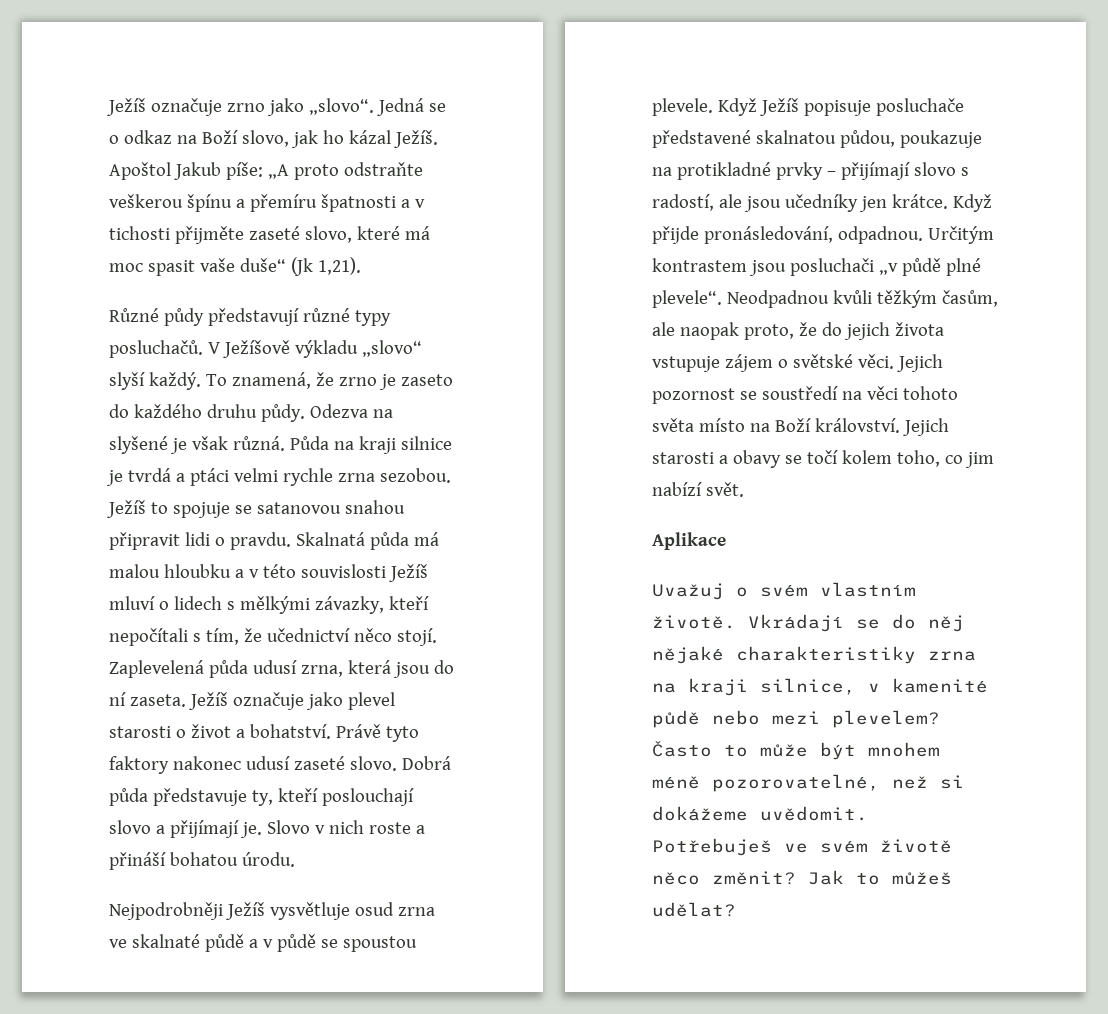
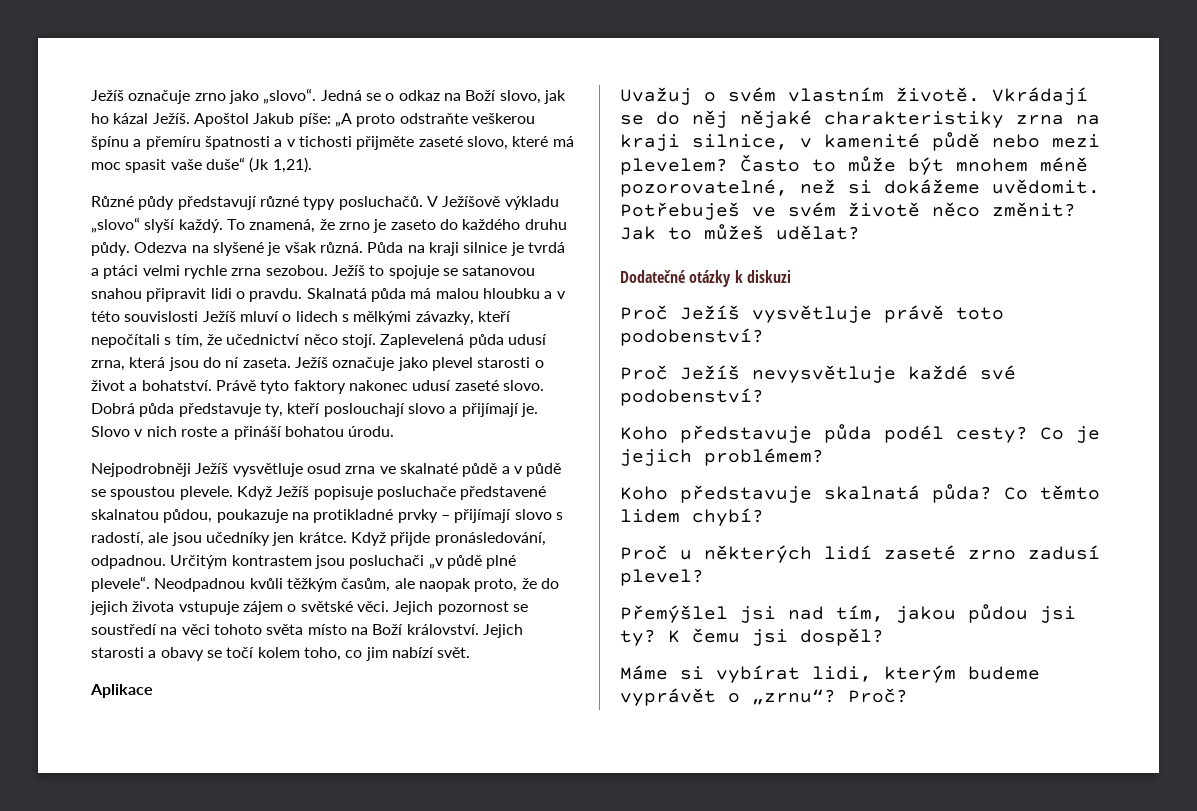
(736, 909) none -> [620,270,791,287] [620,305,1004,323] [620,328,764,346] [620,365,1016,383] [620,388,764,406] [620,424,1100,443] [620,448,824,466] [620,484,1100,503] [620,508,764,526] [620,545,1100,563] [620,569,704,586] [620,604,1076,623] [620,628,884,646] [620,665,1040,683] [620,688,908,706] // Dodatečné otázky k diskuzi // Proč Ježíš vysvětluje právě toto podobenství? // Proč Ježíš nevysvětluje každé své podobenství? // Koho představuje půda podél cesty? Co je jejich problémem? // Koho představuje skalnatá půda? Co těmto lidem chybí? // Proč u některých lidí zaseté zrno zadusí plevel? // Přemýšlel jsi nad tím, jakou půdou jsi ty? K čemu jsi dospěl? // Máme si vybírat lidi, kterým budeme vyprávět o „zrnu“? Proč?

